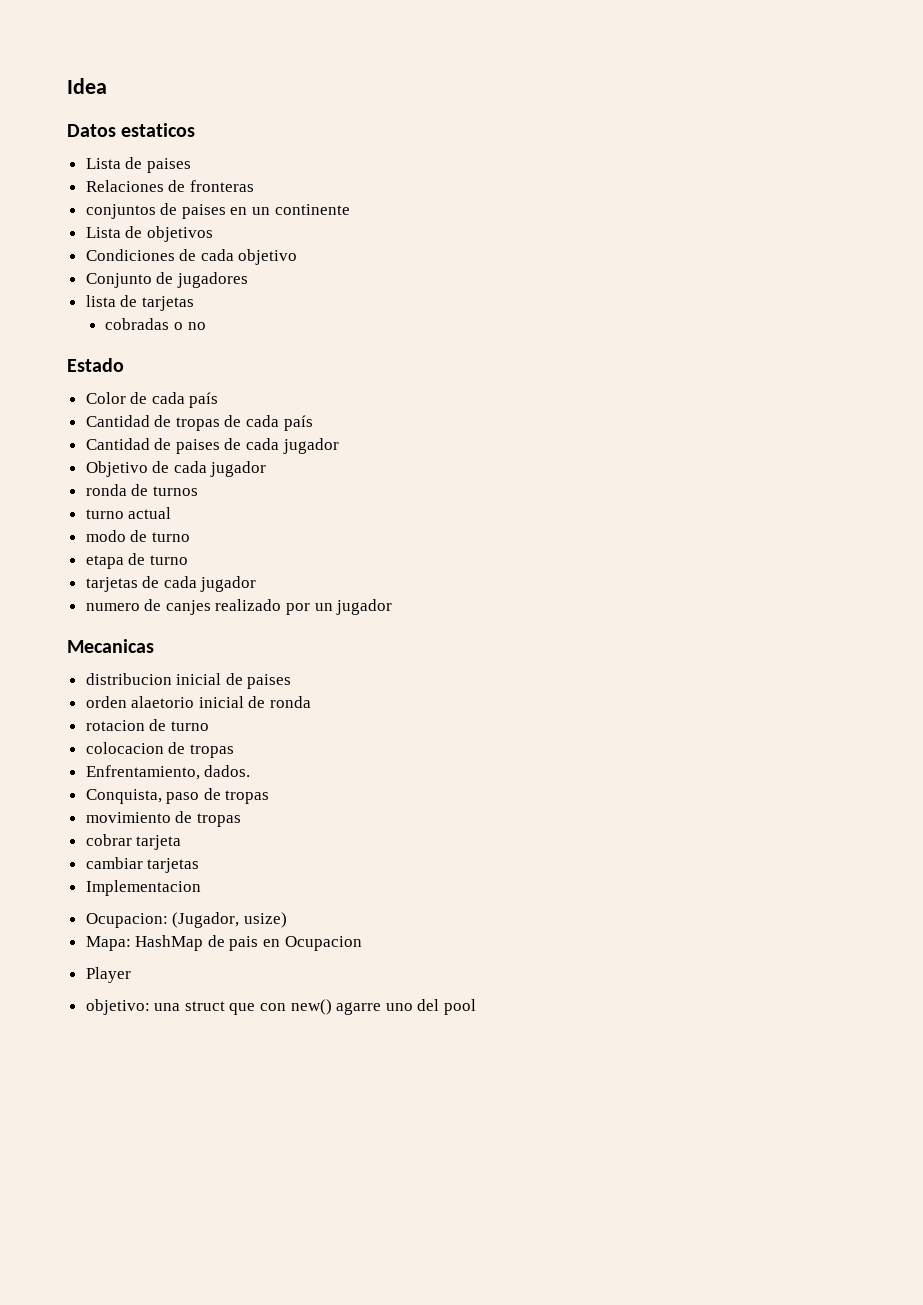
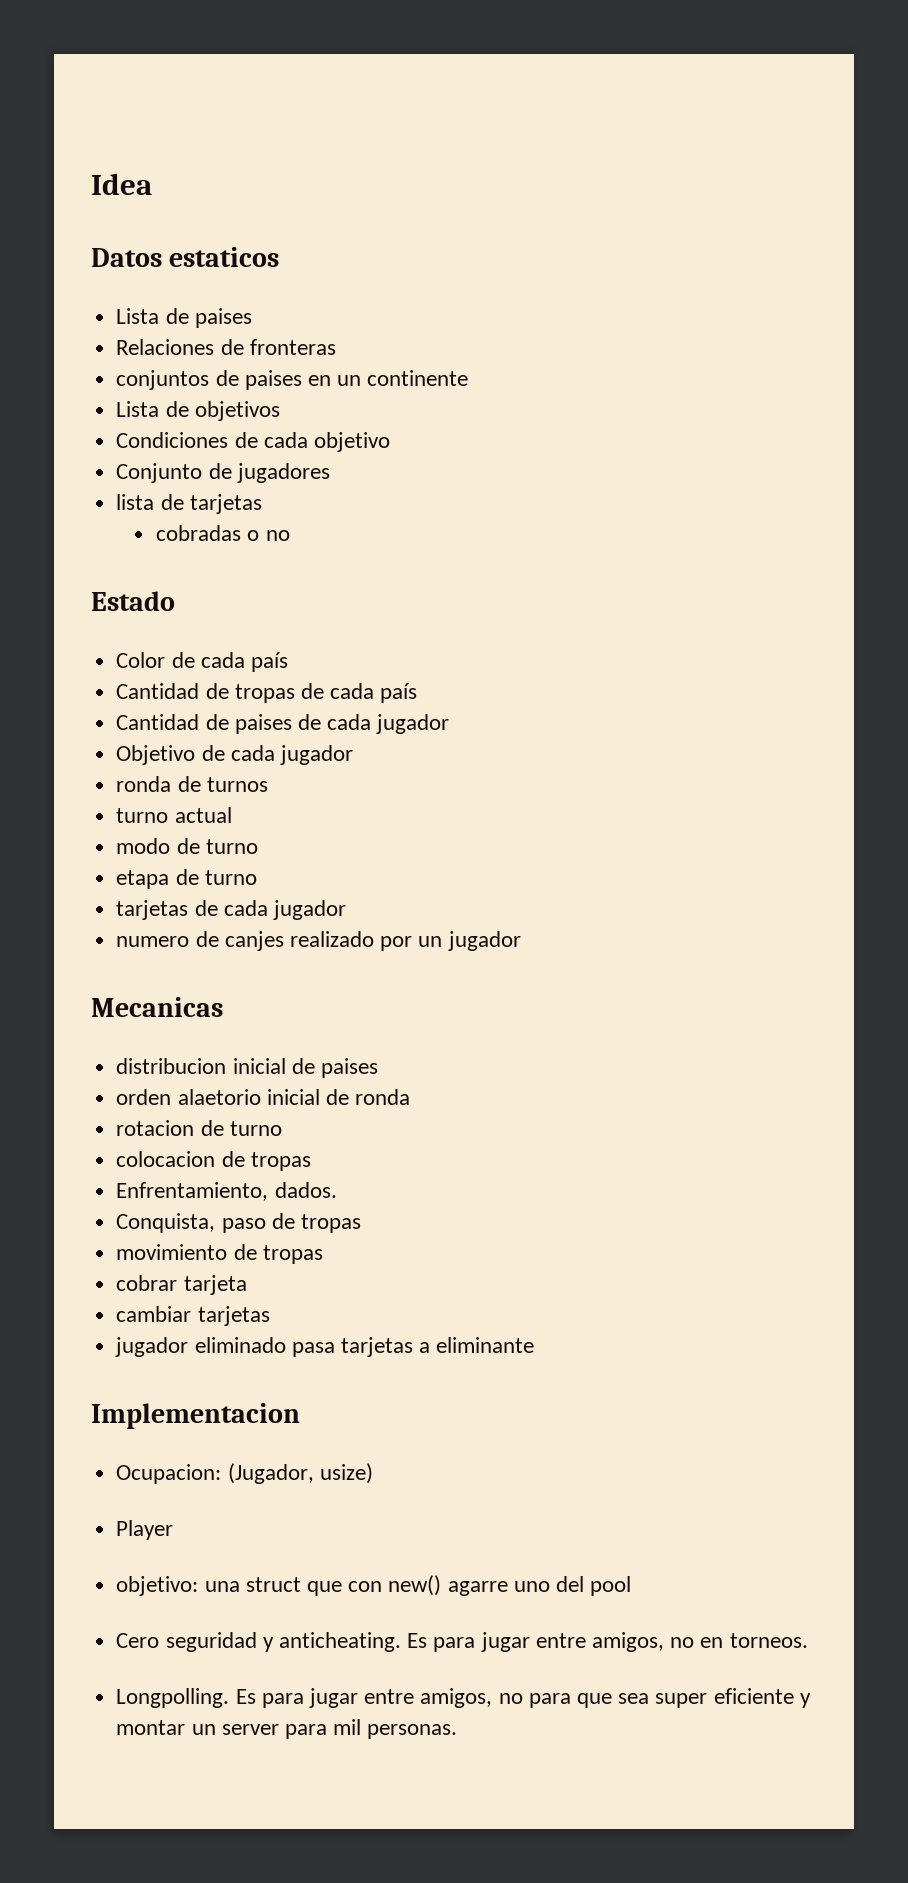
[85,880,201,896] [85,912,287,928] [85,935,362,951] Implementacion // Ocupacion: (Jugador, usize) // Mapa: HashMap de pais en Ocupacion -> [115,1337,535,1357] [91,1403,300,1429] [116,1463,373,1484] jugador eliminado pasa tarjetas a eliminante // Implementacion // Ocupacion: (Jugador, usize)
(477, 1007) none -> [116,1632,808,1652] [116,1688,811,1708] [116,1719,458,1739] // Cero seguridad y anticheating. Es para jugar entre amigos, no en torneos. // Longpolling. Es para jugar entre amigos, no para que sea super eficiente y montar un server para mil personas.

